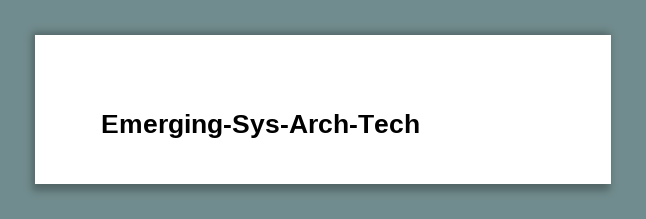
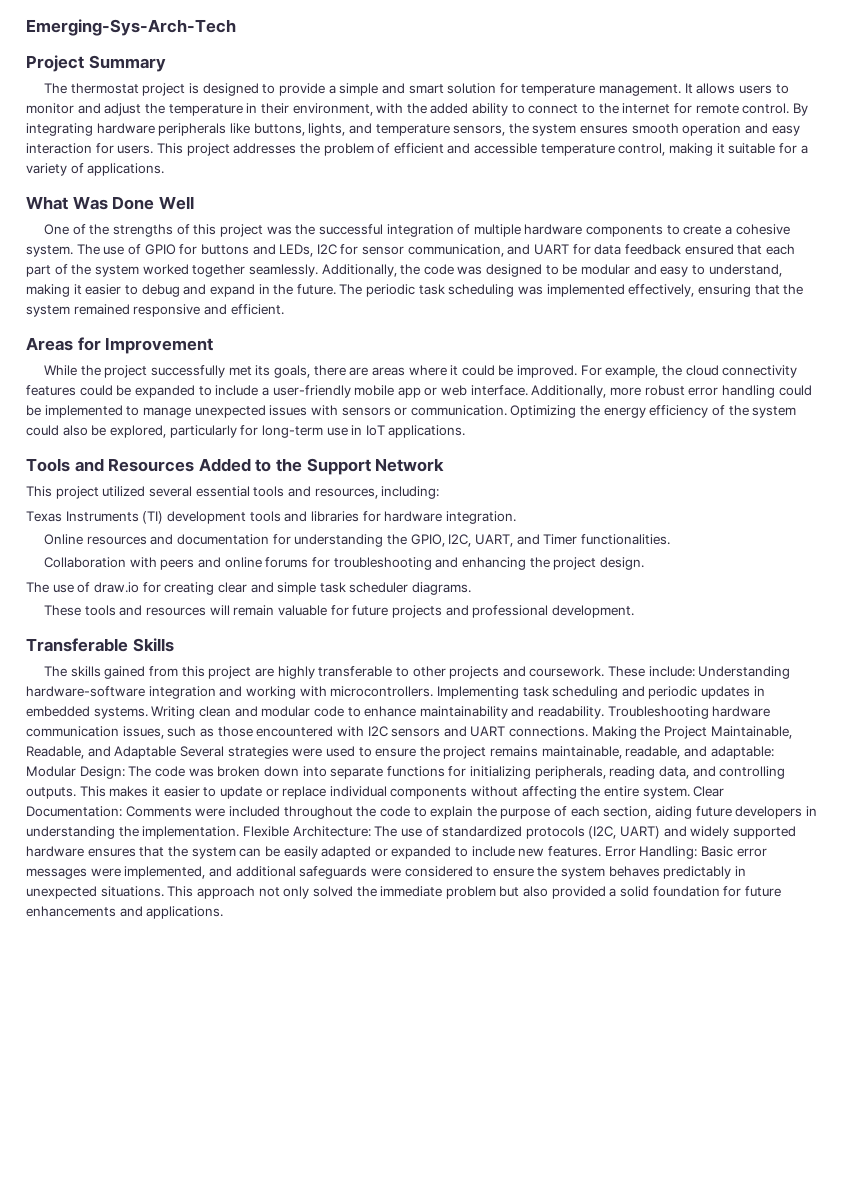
(420, 126) none -> [26,55,166,72] [44,83,789,96] [26,103,808,116] [26,123,800,136] [26,143,808,156] [26,163,165,176] [26,196,194,210] [44,224,790,237] [26,244,795,257] [26,264,782,277] [26,284,804,297] [26,304,284,317] [26,337,214,354] [44,365,798,378] [26,385,812,398] [26,405,797,418] [26,425,466,438] [26,458,445,475] [26,486,440,499] [26,511,516,524] [44,534,670,547] [44,557,644,570] [26,582,472,595] [44,605,634,618] [26,638,174,652] [44,666,791,679] [26,686,765,699] [26,706,771,719] [26,726,792,739] [26,746,774,759] [26,766,786,779] [26,786,725,799] [26,806,817,819] [26,826,797,839] [26,846,767,859] [26,866,747,879] [26,886,781,899] [26,906,224,919] // Project Summary // The thermostat project is designed to provide a simple and smart solution for temperature management. It allows users to monitor and adjust the temperature in their environment, with the added ability to connect to the internet for remote control. By integrating hardware peripherals like buttons, lights, and temperature sensors, the system ensures smooth operation and easy interaction for users. This project addresses the problem of efficient and accessible temperature control, making it suitable for a variety of applications. // What Was Done Well // One of the strengths of this project was the successful integration of multiple hardware components to create a cohesive system. The use of GPIO for buttons and LEDs, I2C for sensor communication, and UART for data feedback ensured that each part of the system worked together seamlessly. Additionally, the code was designed to be modular and easy to understand, making it easier to debug and expand in the future. The periodic task scheduling was implemented effectively, ensuring that the system remained responsive and efficient. // Areas for Improvement // While the project successfully met its goals, there are areas where it could be improved. For example, the cloud connectivity features could be expanded to include a user-friendly mobile app or web interface. Additionally, more robust error handling could be implemented to manage unexpected issues with sensors or communication. Optimizing the energy efficiency of the system could also be explored, particularly for long-term use in IoT applications. // Tools and Resources Added to the Support Network // This project utilized several essential tools and resources, including: // Texas Instruments (TI) development tools and libraries for hardware integration. // Online resources and documentation for understanding the GPIO, I2C, UART, and Timer functionalities. // Collaboration with peers and online forums for troubleshooting and enhancing the project design. // The use of draw.io for creating clear and simple task scheduler diagrams. // These tools and resources will remain valuable for future projects and professional development. // Transferable Skills // The skills gained from this project are highly transferable to other projects and coursework. These include: Understanding hardware-software integration and working with microcontrollers. Implementing task scheduling and periodic updates in embedded systems. Writing clean and modular code to enhance maintainability and readability. Troubleshooting hardware communication issues, such as those encountered with I2C sensors and UART connections. Making the Project Maintainable, Readable, and Adaptable Several strategies were used to ensure the project remains maintainable, readable, and adaptable: Modular Design: The code was broken down into separate functions for initializing peripherals, reading data, and controlling outputs. This makes it easier to update or replace individual components without affecting the entire system. Clear Documentation: Comments were included throughout the code to explain the purpose of each section, aiding future developers in understanding the implementation. Flexible Architecture: The use of standardized protocols (I2C, UART) and widely supported hardware ensures that the system can be easily adapted or expanded to include new features. Error Handling: Basic error messages were implemented, and additional safeguards were considered to ensure the system behaves predictably in unexpected situations. This approach not only solved the immediate problem but also provided a solid foundation for future enhancements and applications.

